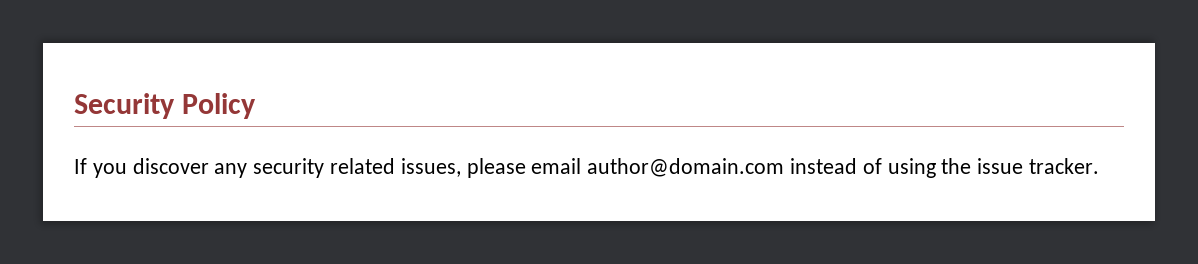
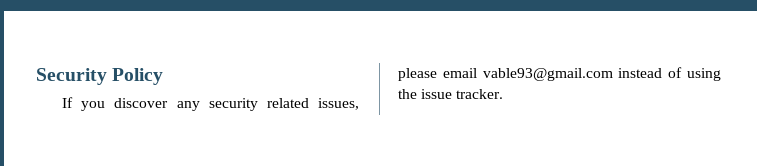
[587,158,785,177] author@domain.com -> [482,68,613,81] vable93@gmail.com

